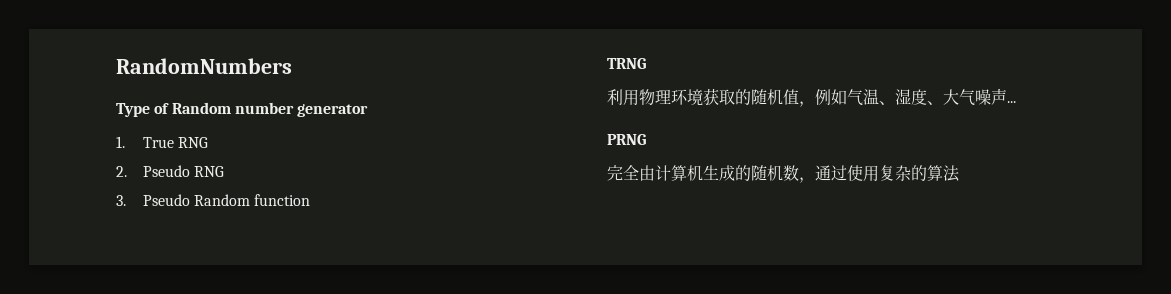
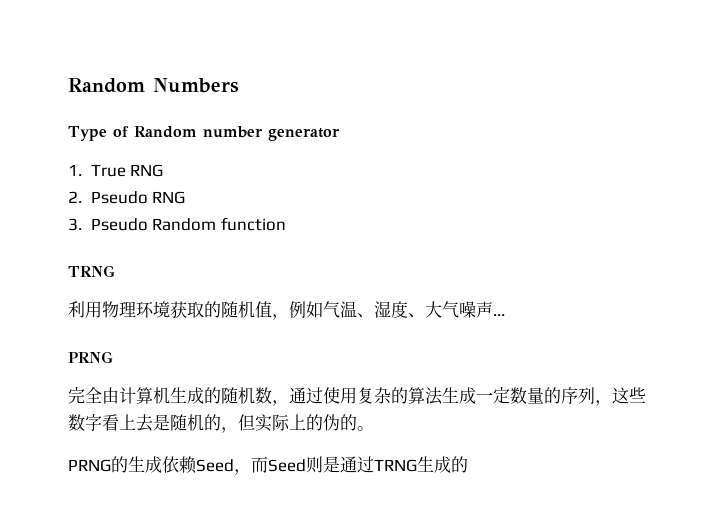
[116,58,292,74] RandomNumbers -> [68,78,239,93] Random Numbers
(960, 173) none -> [442,387,646,406] [68,414,374,433] [68,456,468,475] 生成一定数量的序列，这些数字看上去是随机的，但实际上的伪的。 // PRNG的生成依赖Seed，而Seed则是通过TRNG生成的

